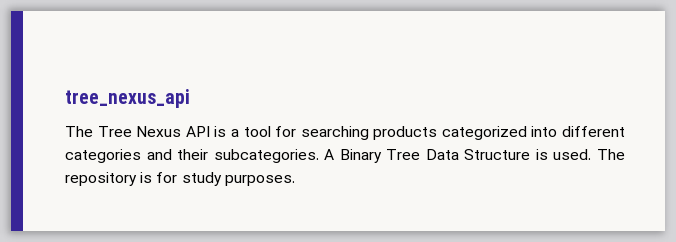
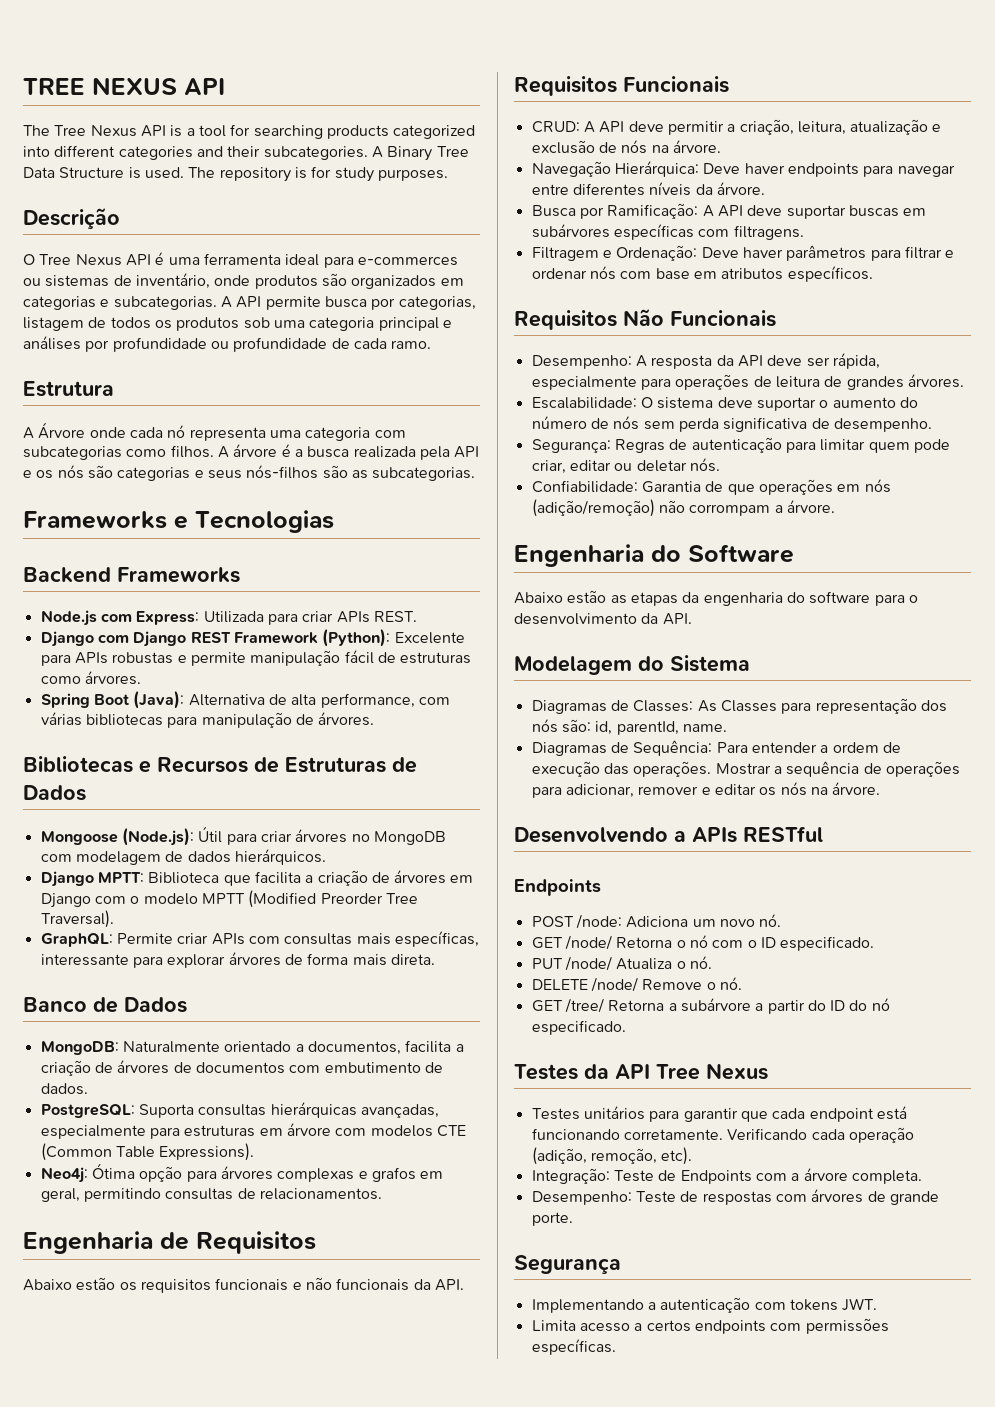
[65,89,190,108] tree_nexus_api -> [23,77,225,95] TREE NEXUS API
(295, 180) none -> [23,208,120,229] [23,252,458,268] [23,273,464,289] [23,296,476,310] [23,317,452,331] [23,336,432,352] [23,381,114,397] [23,422,406,441] [23,444,480,460] [23,465,476,481] [23,510,334,533] [23,567,240,583] [40,610,417,626] [40,629,465,647] [40,650,472,666] [40,671,141,685] [40,691,450,709] [40,712,375,728] [23,756,417,773] [23,785,86,801] [40,826,446,846] [40,849,326,865] [40,870,474,887] [40,890,418,908] [40,910,114,928] [40,931,479,947] [40,952,435,968] [23,997,187,1013] [40,1040,464,1055] [40,1060,443,1076] [40,1083,88,1095] [40,1102,439,1118] [40,1123,466,1139] [40,1143,255,1161] [40,1163,444,1183] [40,1188,382,1202] [23,1231,316,1254] [23,1277,464,1293] [514,76,729,96] [531,119,942,135] [531,140,721,154] [531,161,955,177] [531,182,765,196] [531,203,927,219] [531,224,804,240] [531,245,955,261] [531,266,873,282] [514,309,776,330] [531,353,880,369] [531,374,964,390] [531,397,918,411] [531,416,932,432] [531,437,950,453] [531,458,720,474] [531,479,891,495] [531,499,835,517] [514,544,794,567] [514,590,918,606] [514,613,692,625] [514,655,750,675] [531,698,947,714] [531,719,727,735] [531,740,901,756] [531,761,960,777] [531,782,881,798] [514,826,823,843] [514,879,601,896] [531,914,782,929] [531,935,875,951] [531,956,712,971] [531,977,742,992] [531,998,890,1014] [531,1020,626,1035] [514,1063,768,1080] [531,1106,907,1122] [531,1127,914,1143] [531,1147,693,1165] [531,1168,922,1184] [531,1189,939,1205] [531,1212,573,1226] [514,1255,621,1274] [531,1297,878,1313] [531,1318,889,1334] [531,1339,616,1355] // Descrição // O Tree Nexus API é uma ferramenta ideal para e-commerces ou sistemas de inventário, onde produtos são organizados em categorias e subcategorias. A API permite busca por categorias, listagem de todos os produtos sob uma categoria principal e análises por profundidade ou profundidade de cada ramo. // Estrutura // A Árvore onde cada nó representa uma categoria com subcategorias como filhos. A árvore é a busca realizada pela API e os nós são categorias e seus nós-filhos são as subcategorias. // Frameworks e Tecnologias // Backend Frameworks // Node.js com Express: Utilizada para criar APIs REST. // Django com Django REST Framework (Python): Excelente para APIs robustas e permite manipulação fácil de estruturas como árvores. // Spring Boot (Java): Alternativa de alta performance, com várias bibliotecas para manipulação de árvores. // Bibliotecas e Recursos de Estruturas de Dados // Mongoose (Node.js): Útil para criar árvores no MongoDB com modelagem de dados hierárquicos. // Django MPTT: Biblioteca que facilita a criação de árvores em Django com o modelo MPTT (Modified Preorder Tree Traversal). // GraphQL: Permite criar APIs com consultas mais específicas, interessante para explorar árvores de forma mais direta. // Banco de Dados // MongoDB: Naturalmente orientado a documentos, facilita a criação de árvores de documentos com embutimento de dados. // PostgreSQL: Suporta consultas hierárquicas avançadas, especialmente para estruturas em árvore com modelos CTE (Common Table Expressions). // Neo4j: Ótima opção para árvores complexas e grafos em geral, permitindo consultas de relacionamentos. // Engenharia de Requisitos // Abaixo estão os requisitos funcionais e não funcionais da API. // Requisitos Funcionais // CRUD: A API deve permitir a criação, leitura, atualização e exclusão de nós na árvore. // Navegação Hierárquica: Deve haver endpoints para navegar entre diferentes níveis da árvore. // Busca por Ramificação: A API deve suportar buscas em subárvores específicas com filtragens. // Filtragem e Ordenação: Deve haver parâmetros para filtrar e ordenar nós com base em atributos específicos. // Requisitos Não Funcionais // Desempenho: A resposta da API deve ser rápida, especialmente para operações de leitura de grandes árvores. // Escalabilidade: O sistema deve suportar o aumento do número de nós sem perda significativa de desempenho. // Segurança: Regras de autenticação para limitar quem pode criar, editar ou deletar nós. // Confiabilidade: Garantia de que operações em nós (adição/remoção) não corrompam a árvore. // Engenharia do Software // Abaixo estão as etapas da engenharia do software para o desenvolvimento da API. // Modelagem do Sistema // Diagramas de Classes: As Classes para representação dos nós são: id, parentId, name. // Diagramas de Sequência: Para entender a ordem de execução das operações. Mostrar a sequência de operações para adicionar, remover e editar os nós na árvore. // Desenvolvendo a APIs RESTful // Endpoints // POST /node: Adiciona um novo nó. // GET /node/ Retorna o nó com o ID especificado. // PUT /node/ Atualiza o nó. // DELETE /node/ Remove o nó. // GET /tree/ Retorna a subárvore a partir do ID do nó especificado. // Testes da API Tree Nexus // Testes unitários para garantir que cada endpoint está funcionando corretamente. Verificando cada operação (adição, remoção, etc). // Integração: Teste de Endpoints com a árvore completa. // Desempenho: Teste de respostas com árvores de grande porte. // Segurança // Implementando a autenticação com tokens JWT. // Limita acesso a certos endpoints com permissões específicas.

